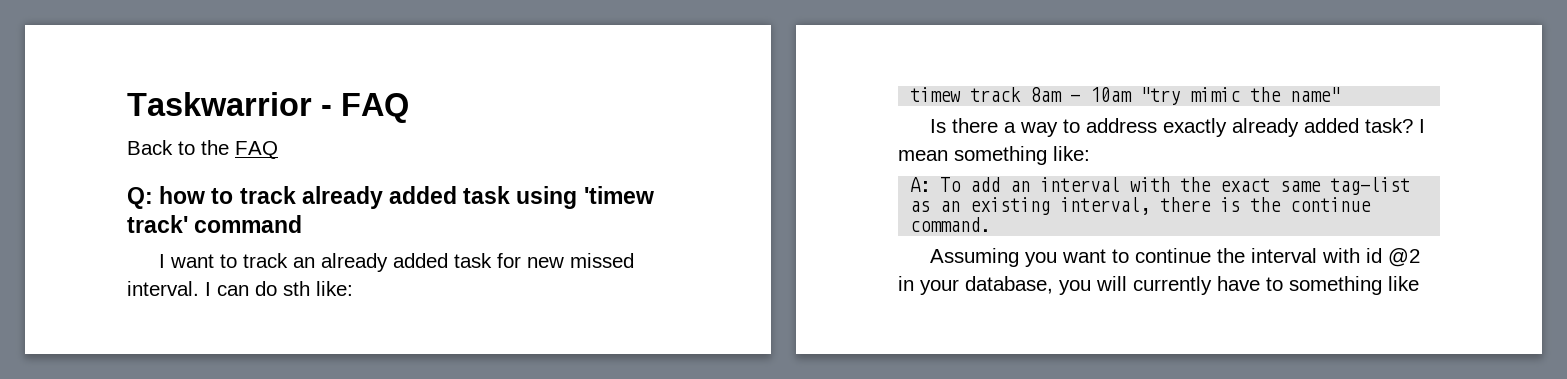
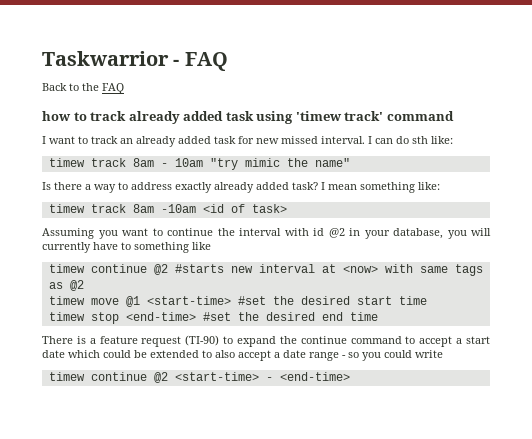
[127,187,153,209] Q: -> (124, 88) none
[910,177,1411,195] [910,197,1372,215] [910,217,991,232] A: To add an interval with the exact same tag-list as an existing interval, there is the continue command. -> [48,204,287,213] timew track 8am -10am <id of task>
(1419, 283) none -> [48,264,483,276] [48,280,84,291] [48,296,427,307] [48,312,378,324] [42,335,490,347] [42,350,443,361] [48,372,350,383] // timew continue @2 #starts new interval at <now> with same tags as @2 // timew move @1 <start-time> #set the desired start time // timew stop <end-time> #set the desired end time // There is a feature request (TI-90) to expand the continue command to accept a start date which could be extended to also accept a date range - so you could write // timew continue @2 <start-time> - <end-time>

